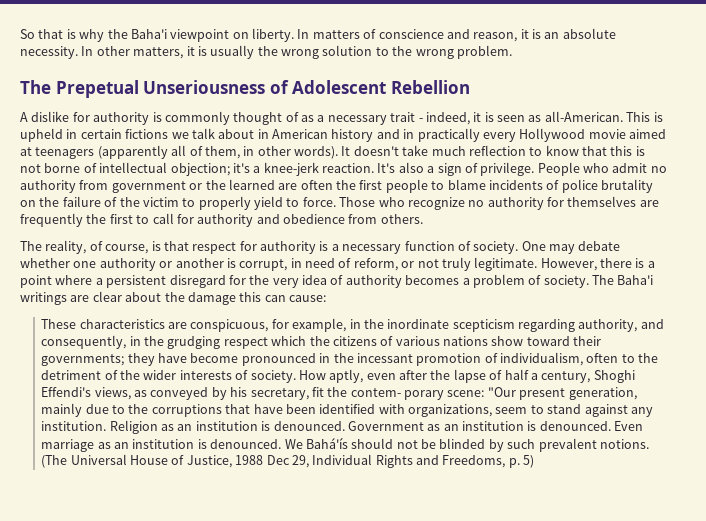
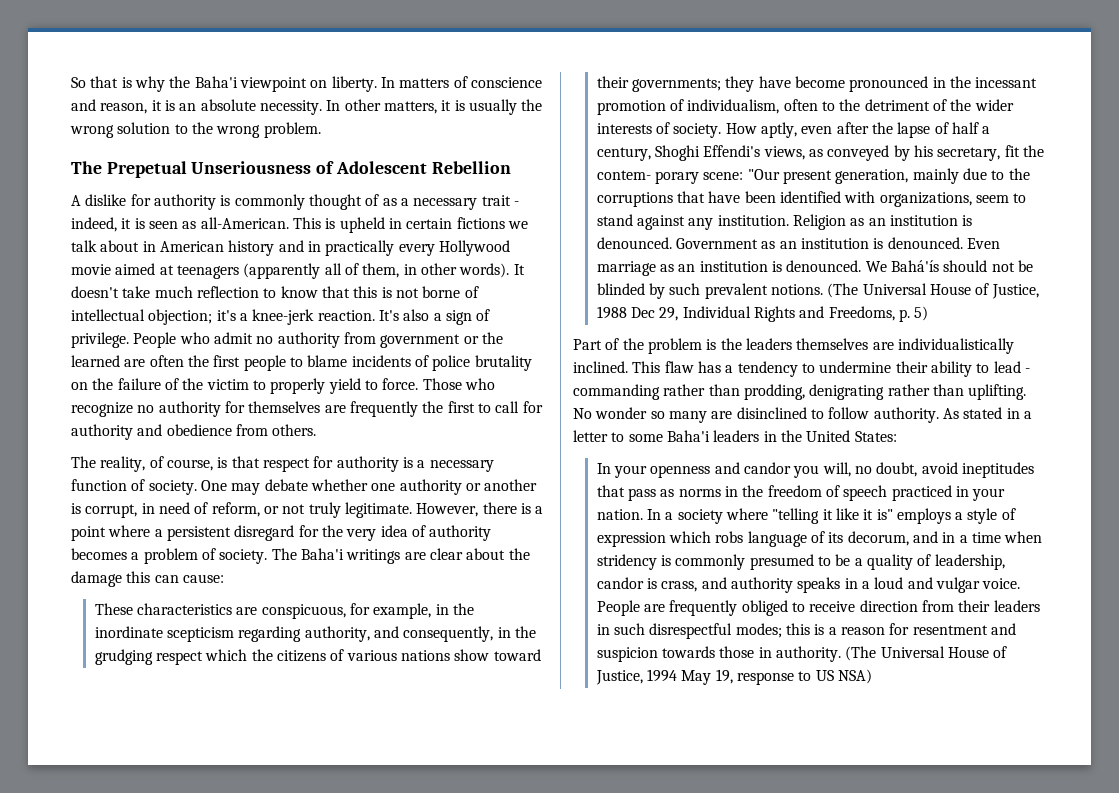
(535, 461) none -> [573,338,1014,354] [573,361,1030,377] [573,384,1027,400] [573,407,1032,423] [573,430,897,442] [596,462,1034,478] [596,485,1006,501] [596,508,1016,524] [596,531,1043,547] [596,554,1005,570] [596,577,1021,593] [596,600,1040,616] [596,623,1016,639] [596,646,1008,662] [595,669,872,685] // Part of the problem is the leaders themselves are individualistically inclined. This flaw has a tendency to undermine their ability to lead - commanding rather than prodding, denigrating rather than uplifting. No wonder so many are disinclined to follow authority. As stated in a letter to some Baha'i leaders in the United States: // In your openness and candor you will, no doubt, avoid ineptitudes that pass as norms in the freedom of speech practiced in your nation. In a society where "telling it like it is" employs a style of expression which robs language of its decorum, and in a time when stridency is commonly presumed to be a quality of leadership, candor is crass, and authority speaks in a loud and vulgar voice. People are frequently obliged to receive direction from their leaders in such disrespectful modes; this is a reason for resentment and suspicion towards those in authority. (The Universal House of Justice, 1994 May 19, response to US NSA)

